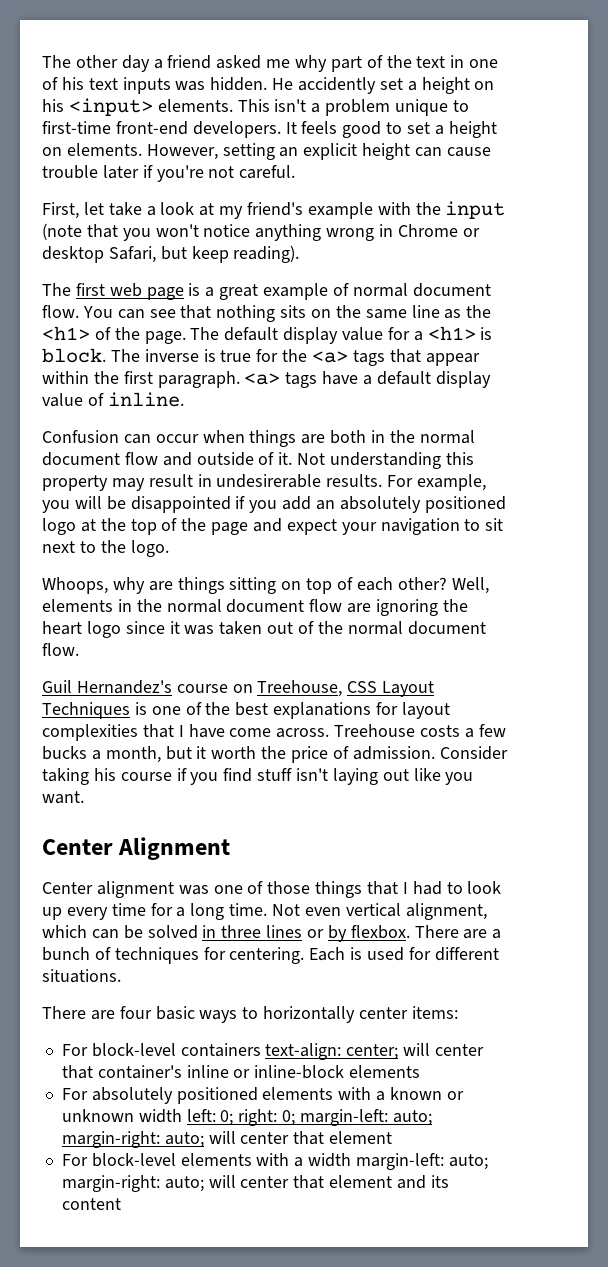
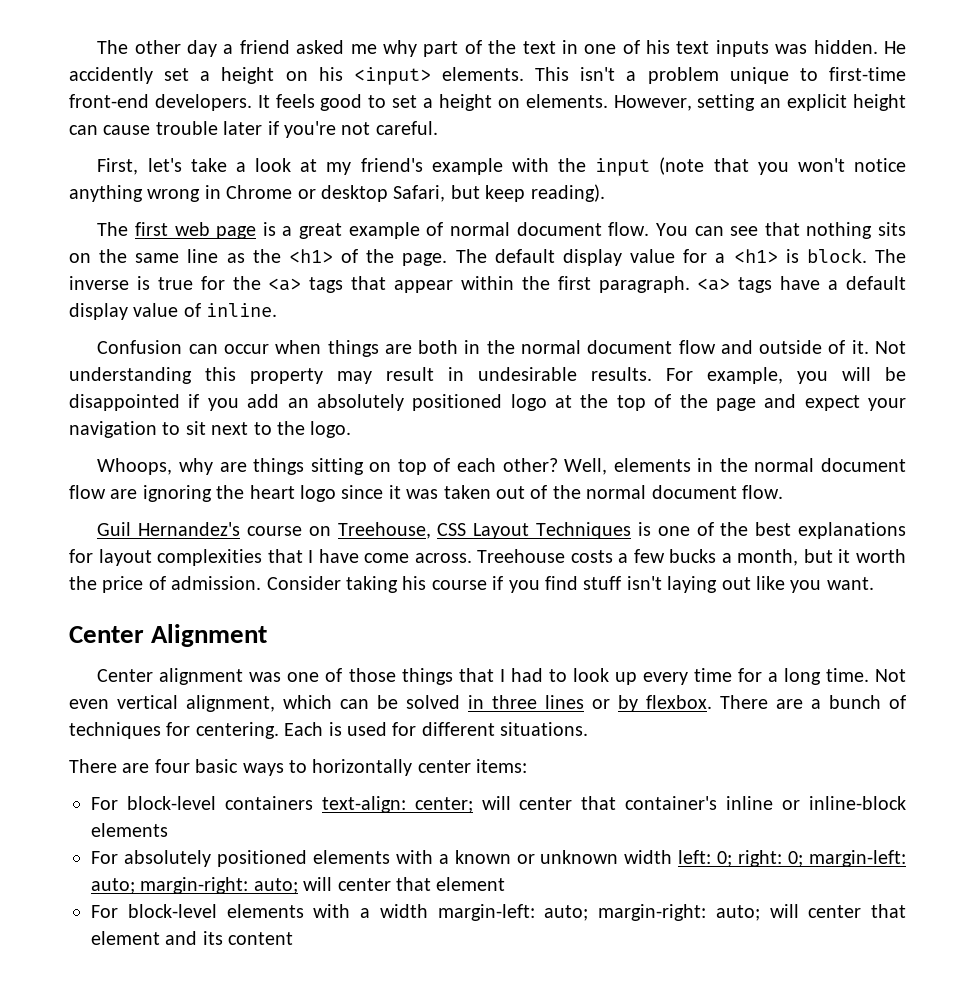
[83,202,104,215] let -> [147,158,182,172] let's
[216,474,322,488] undesirerable -> [478,367,577,381] undesirable

